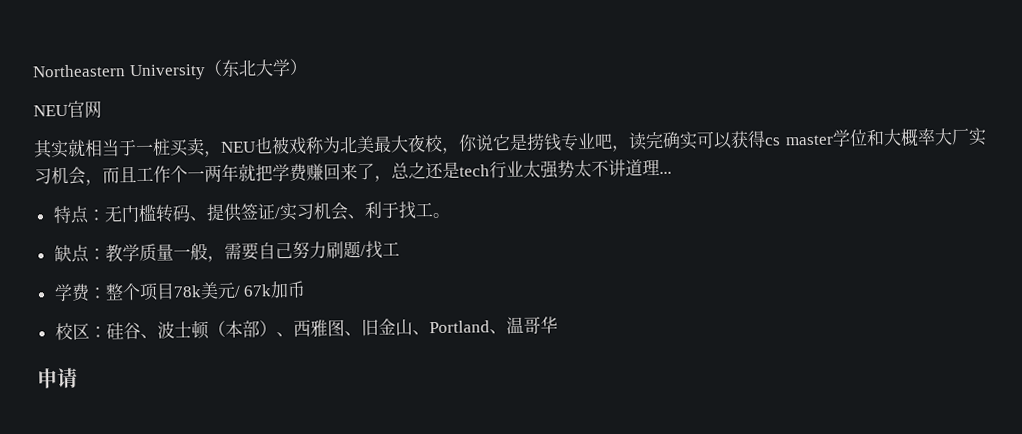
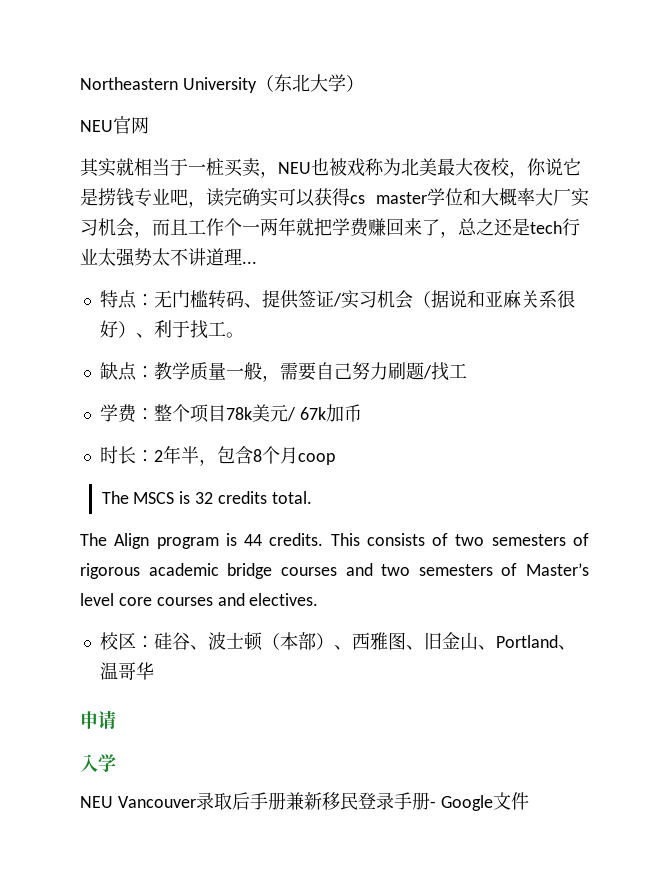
(349, 211) none -> [412,289,575,308] [99,320,136,338] （据说和亚麻关系很好）
(307, 289) none -> [99,445,335,466] [101,491,312,504] [80,533,589,549] [80,563,589,579] [80,593,319,606] // 时长：2年半，包含8个月coop // The MSCS is 32 credits total. // The Align program is 44 credits. This consists of two semesters of rigorous academic bridge courses and two semesters of Master’s level core courses and electives.
(78, 378) none -> [80,754,116,772] [80,792,529,811] // 入学 // NEU Vancouver录取后手册兼新移民登录手册- Google文件

